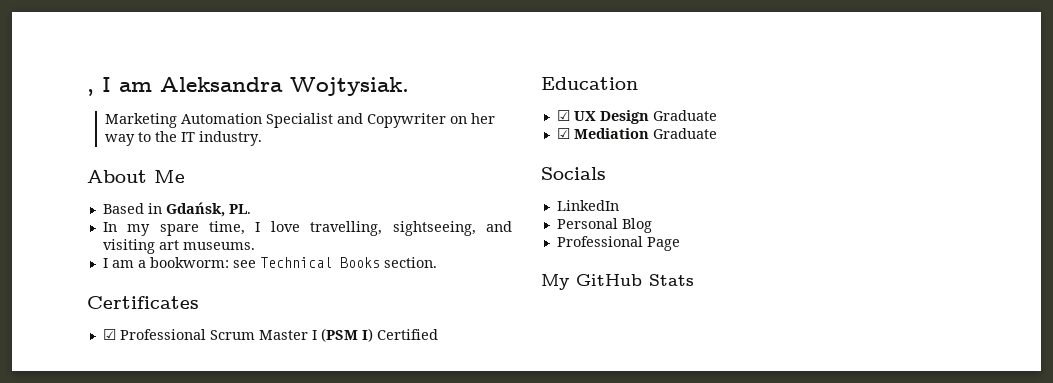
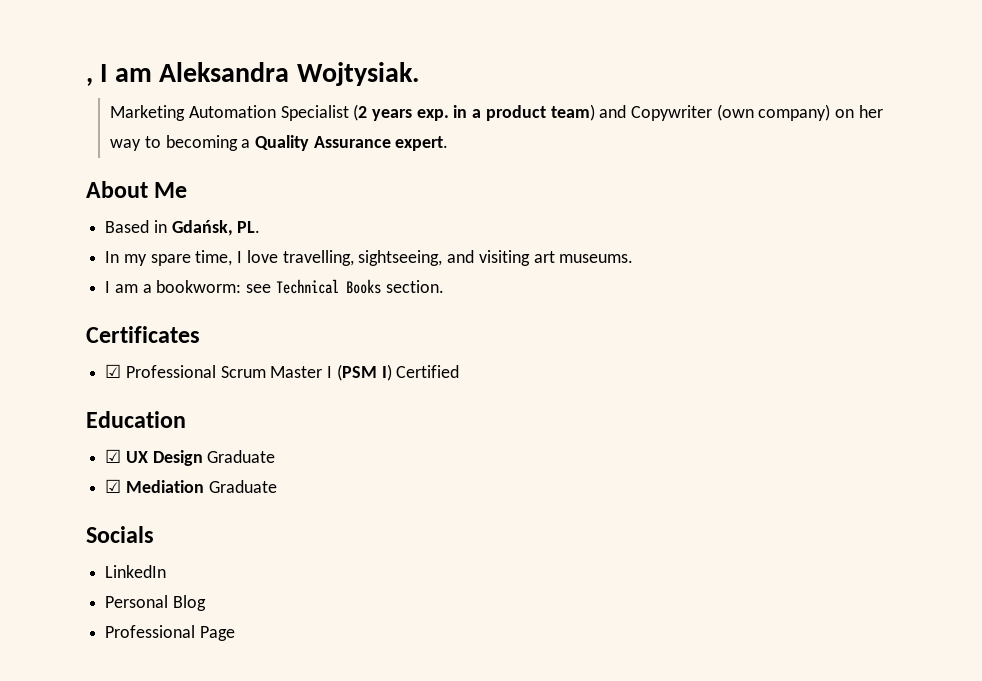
[337,113,496,128] [105,131,263,146] and Copywriter on her way to the IT industry. -> [353,104,883,121] [110,135,449,151] (2 years exp. in a product team) and Copywriter (own company) on her way to becoming a Quality Assurance expert.
[541,274,694,290] // My GitHub Stats -> (235, 633) none

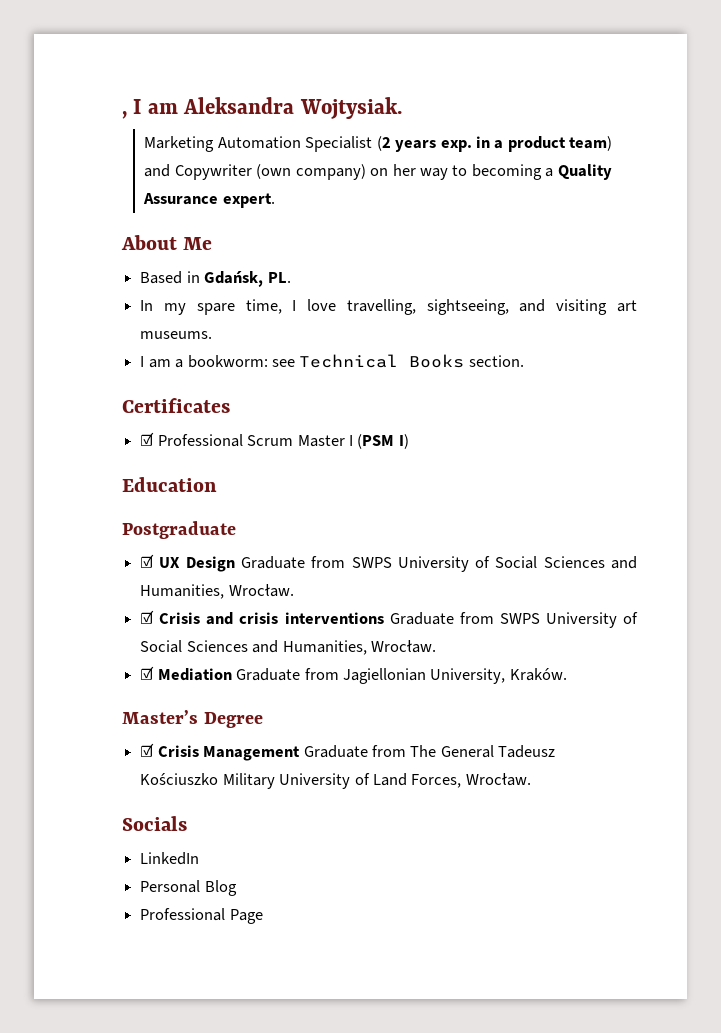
[396,365,460,378] Certified -> (409, 441) none
(186, 419) none -> [122,521,236,539] // Postgraduate
[105,479,277,493] // ☑ Mediation Graduate -> [311,556,638,572] [140,584,294,599] [140,610,638,628] [140,640,436,655] [140,666,567,684] [122,710,263,728] [140,743,556,761] [140,773,531,789] from SWPS University of Social Sciences and Humanities, Wrocław. // ☑ Crisis and crisis interventions Graduate from SWPS University of Social Sciences and Humanities, Wrocław. // ☑ Mediation Graduate from Jagiellonian University, Kraków. // Master’s Degree // ☑ Crisis Management Graduate from The General Tadeusz Kościuszko Military University of Land Forces, Wrocław.

